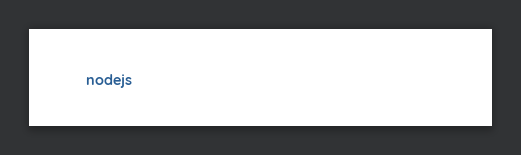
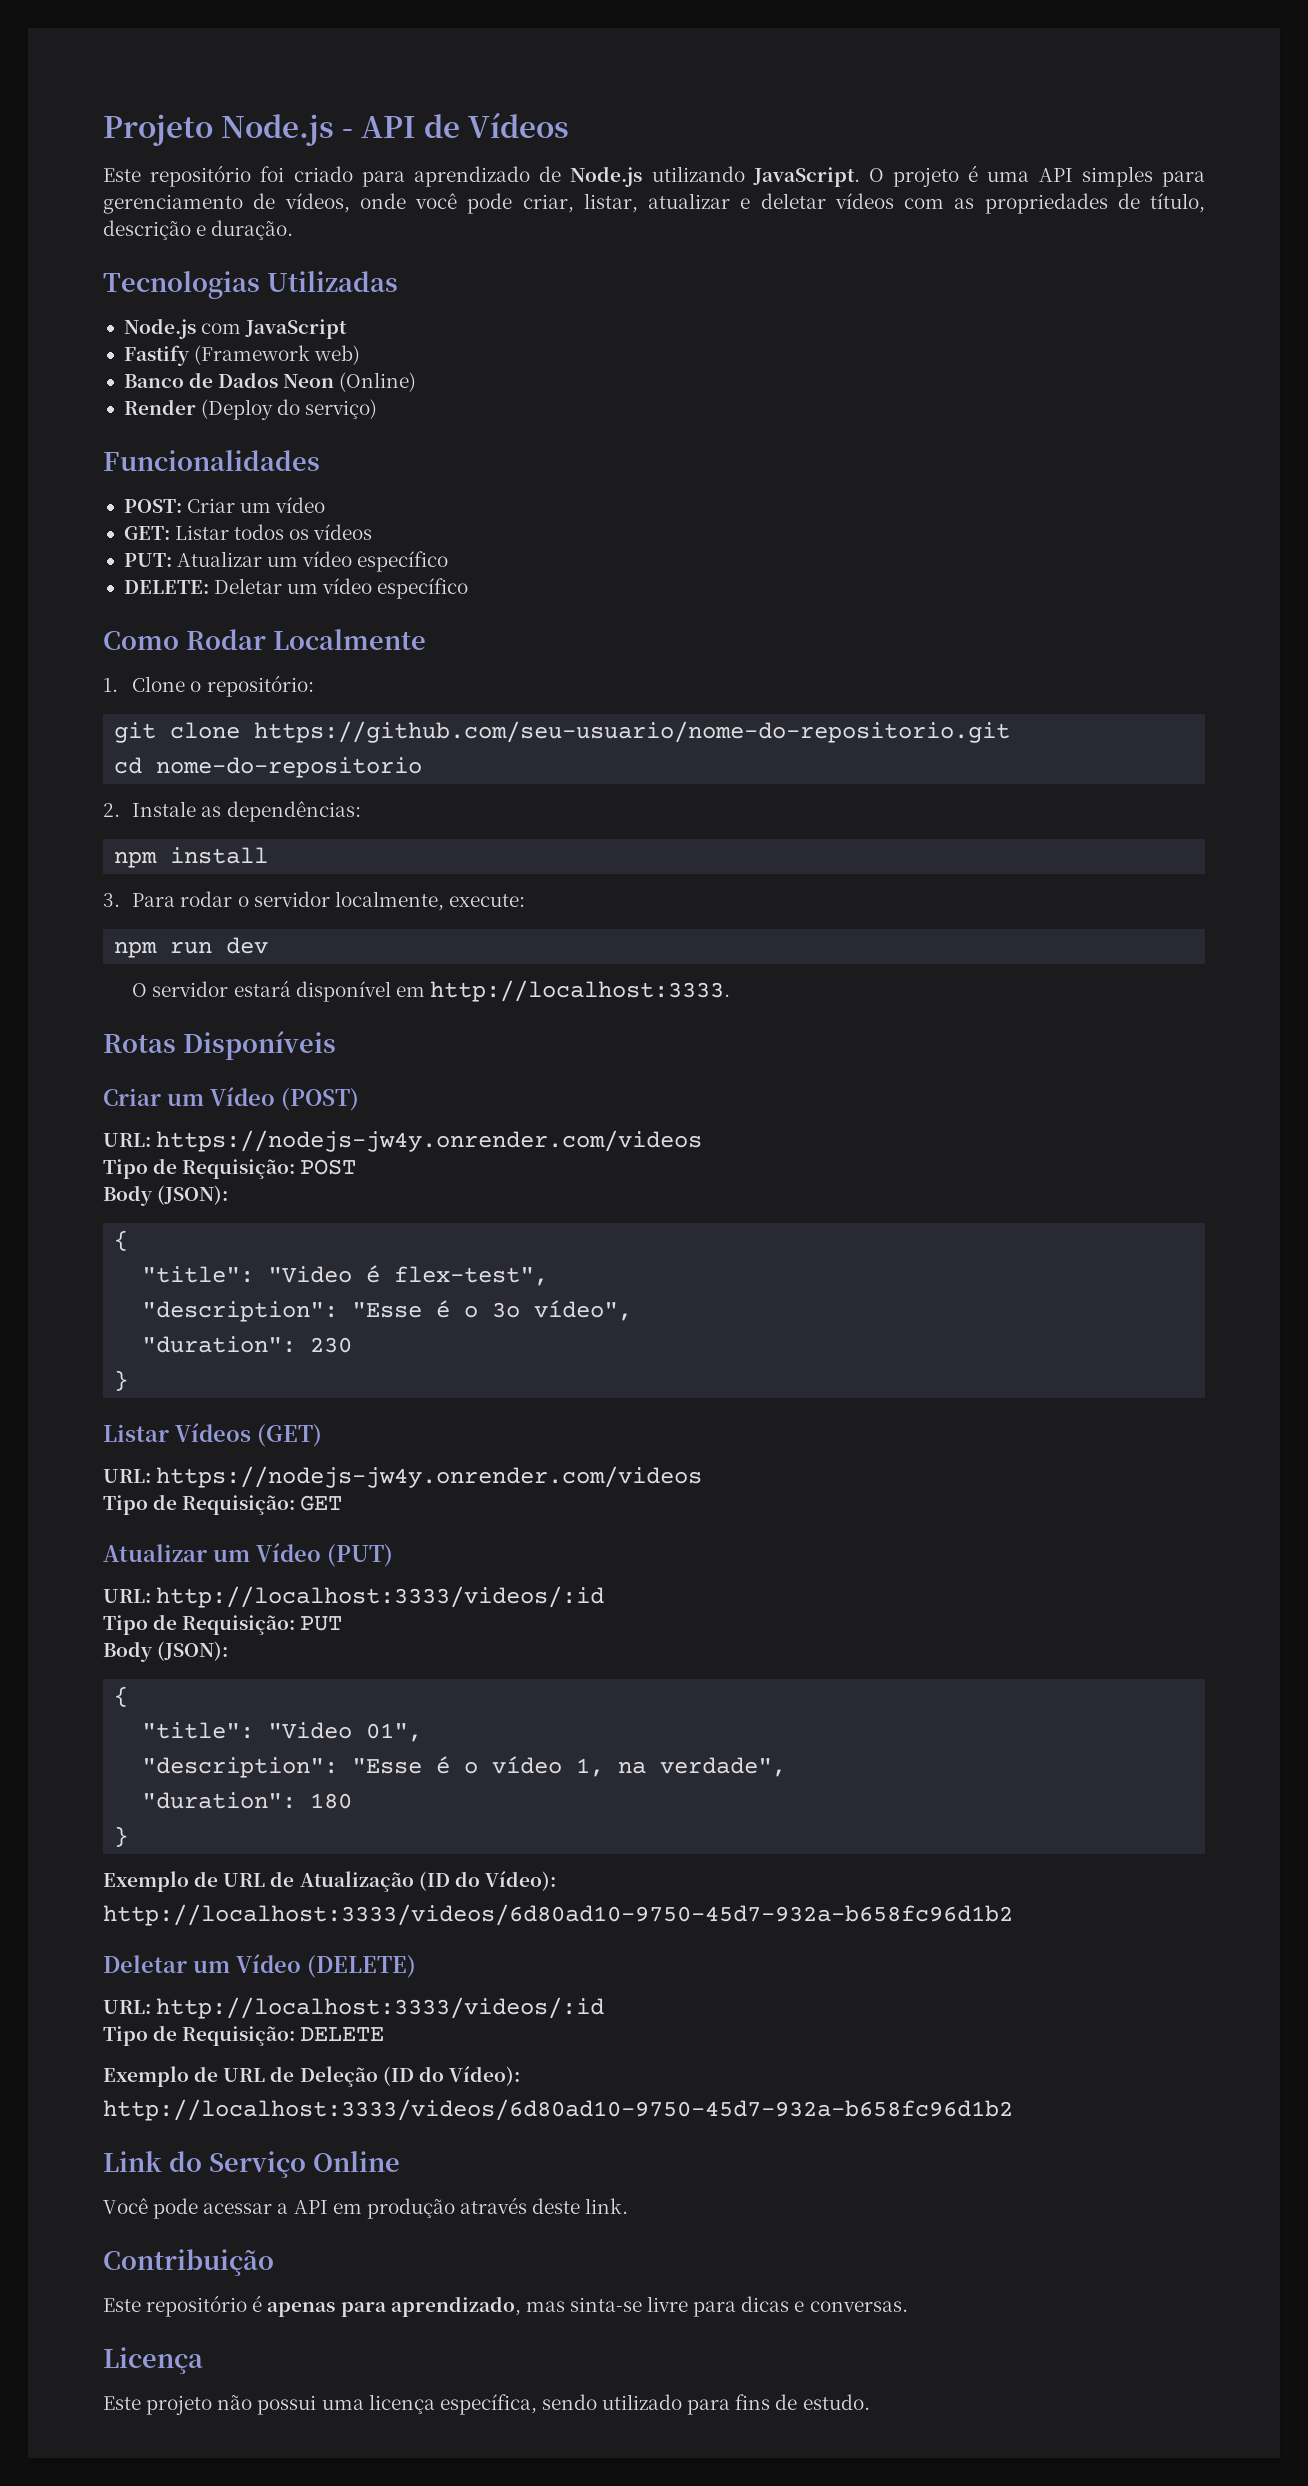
[86,74,132,88] nodejs -> [103,113,569,146] [103,165,1205,187] [103,193,1205,214] [103,220,294,240] [103,271,398,299] [123,318,348,339] [123,345,361,366] [123,372,417,392] [123,399,378,420] [103,450,320,471] [123,497,326,513] [123,524,373,540] [123,551,449,572] [123,578,469,599] [103,629,426,650] [103,675,314,697] [114,721,1011,743] [114,757,423,778] [103,801,361,822] [114,847,269,868] [103,891,525,911] [114,937,269,958] [132,980,730,1002] [103,1031,336,1060] [103,1087,359,1111] [103,1130,703,1152] [103,1158,357,1179] [103,1185,229,1206] [114,1230,129,1251] [142,1265,549,1286] [142,1300,633,1322] [142,1336,353,1353] [114,1370,129,1391] [103,1423,322,1447] [103,1466,703,1488] [103,1494,343,1515] [103,1543,393,1567] [103,1586,605,1608] [103,1614,343,1635] [103,1641,229,1662] [114,1686,129,1707] [142,1722,423,1742] [142,1756,787,1778] [142,1792,353,1809] [114,1826,129,1847] [103,1871,556,1892] [103,1904,1013,1926] [103,1954,416,1978] [103,1997,605,2019] [103,2025,385,2046] [103,2066,520,2087] [103,2099,1013,2121] [103,2151,400,2178] [103,2197,629,2219] [103,2249,274,2276] [103,2295,908,2317] [103,2347,203,2374] [103,2394,870,2415] Projeto Node.js - API de Vídeos // Este repositório foi criado para aprendizado de Node.js utilizando JavaScript. O projeto é uma API simples para gerenciamento de vídeos, onde você pode criar, listar, atualizar e deletar vídeos com as propriedades de título, descrição e duração. // Tecnologias Utilizadas // Node.js com JavaScript // Fastify (Framework web) // Banco de Dados Neon (Online) // Render (Deploy do serviço) // Funcionalidades // POST: Criar um vídeo // GET: Listar todos os vídeos // PUT: Atualizar um vídeo específico // DELETE: Deletar um vídeo específico // Como Rodar Localmente // 1. Clone o repositório: // git clone https://github.com/seu-usuario/nome-do-repositorio.git // cd nome-do-repositorio // 2. Instale as dependências: // npm install // 3. Para rodar o servidor localmente, execute: // npm run dev // O servidor estará disponível em http://localhost:3333. // Rotas Disponíveis // Criar um Vídeo (POST) // URL: https://nodejs-jw4y.onrender.com/videos // Tipo de Requisição: POST // Body (JSON): // { // "title": "Video é flex-test", // "description": "Esse é o 3o vídeo", // "duration": 230 // } // Listar Vídeos (GET) // URL: https://nodejs-jw4y.onrender.com/videos // Tipo de Requisição: GET // Atualizar um Vídeo (PUT) // URL: http://localhost:3333/videos/:id // Tipo de Requisição: PUT // Body (JSON): // { // "title": "Video 01", // "description": "Esse é o vídeo 1, na verdade", // "duration": 180 // } // Exemplo de URL de Atualização (ID do Vídeo): // http://localhost:3333/videos/6d80ad10-9750-45d7-932a-b658fc96d1b2 // Deletar um Vídeo (DELETE) // URL: http://localhost:3333/videos/:id // Tipo de Requisição: DELETE // Exemplo de URL de Deleção (ID do Vídeo): // http://localhost:3333/videos/6d80ad10-9750-45d7-932a-b658fc96d1b2 // Link do Serviço Online // Você pode acessar a API em produção através deste link. // Contribuição // Este repositório é apenas para aprendizado, mas sinta-se livre para dicas e conversas. // Licença // Este projeto não possui uma licença específica, sendo utilizado para fins de estudo.

